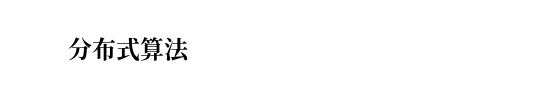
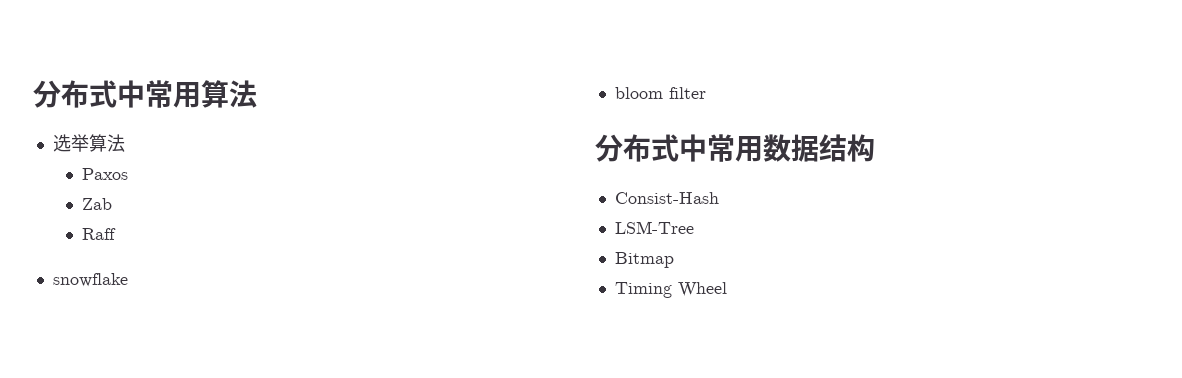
[68,37,190,63] 分布式算法 -> [33,80,257,108] [52,134,125,152] [81,168,128,180] [81,198,112,210] [81,228,116,240] [52,273,128,287] [614,87,706,99] [595,134,875,162] [614,192,719,204] [614,221,694,234] [614,252,674,268] [614,282,727,298] 分布式中常用算法 // 选举算法 // Paxos // Zab // Raff // snowflake // bloom filter // 分布式中常用数据结构 // Consist-Hash // LSM-Tree // Bitmap // Timing Wheel

